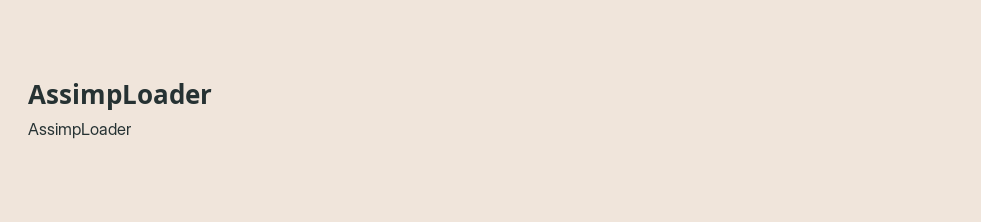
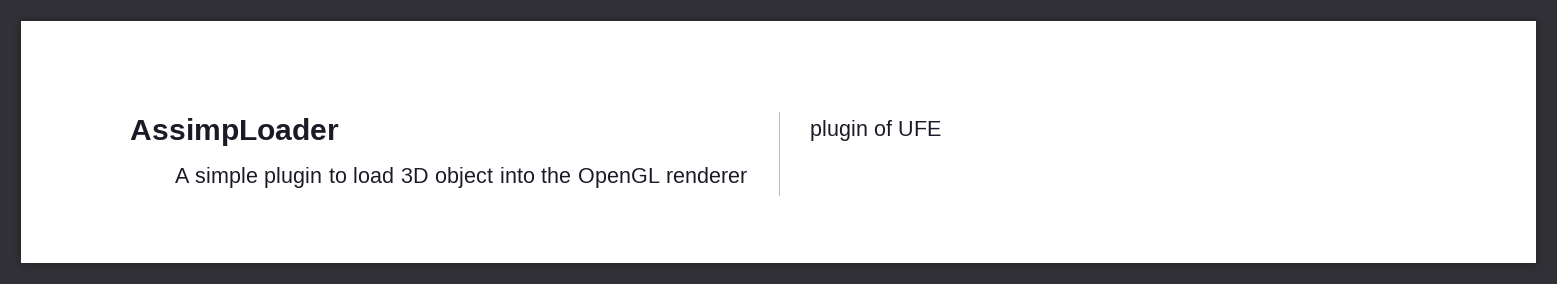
[28,123,131,139] AssimpLoader -> [174,167,748,188] [810,120,941,141] A simple plugin to load 3D object into the OpenGL renderer plugin of UFE

